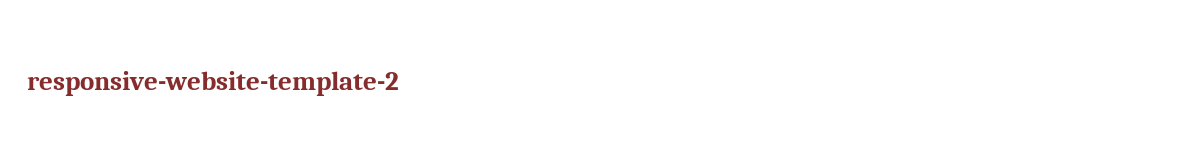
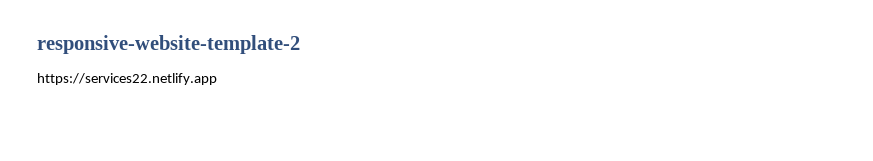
(399, 83) none -> [37,73,217,85] // https://services22.netlify.app

